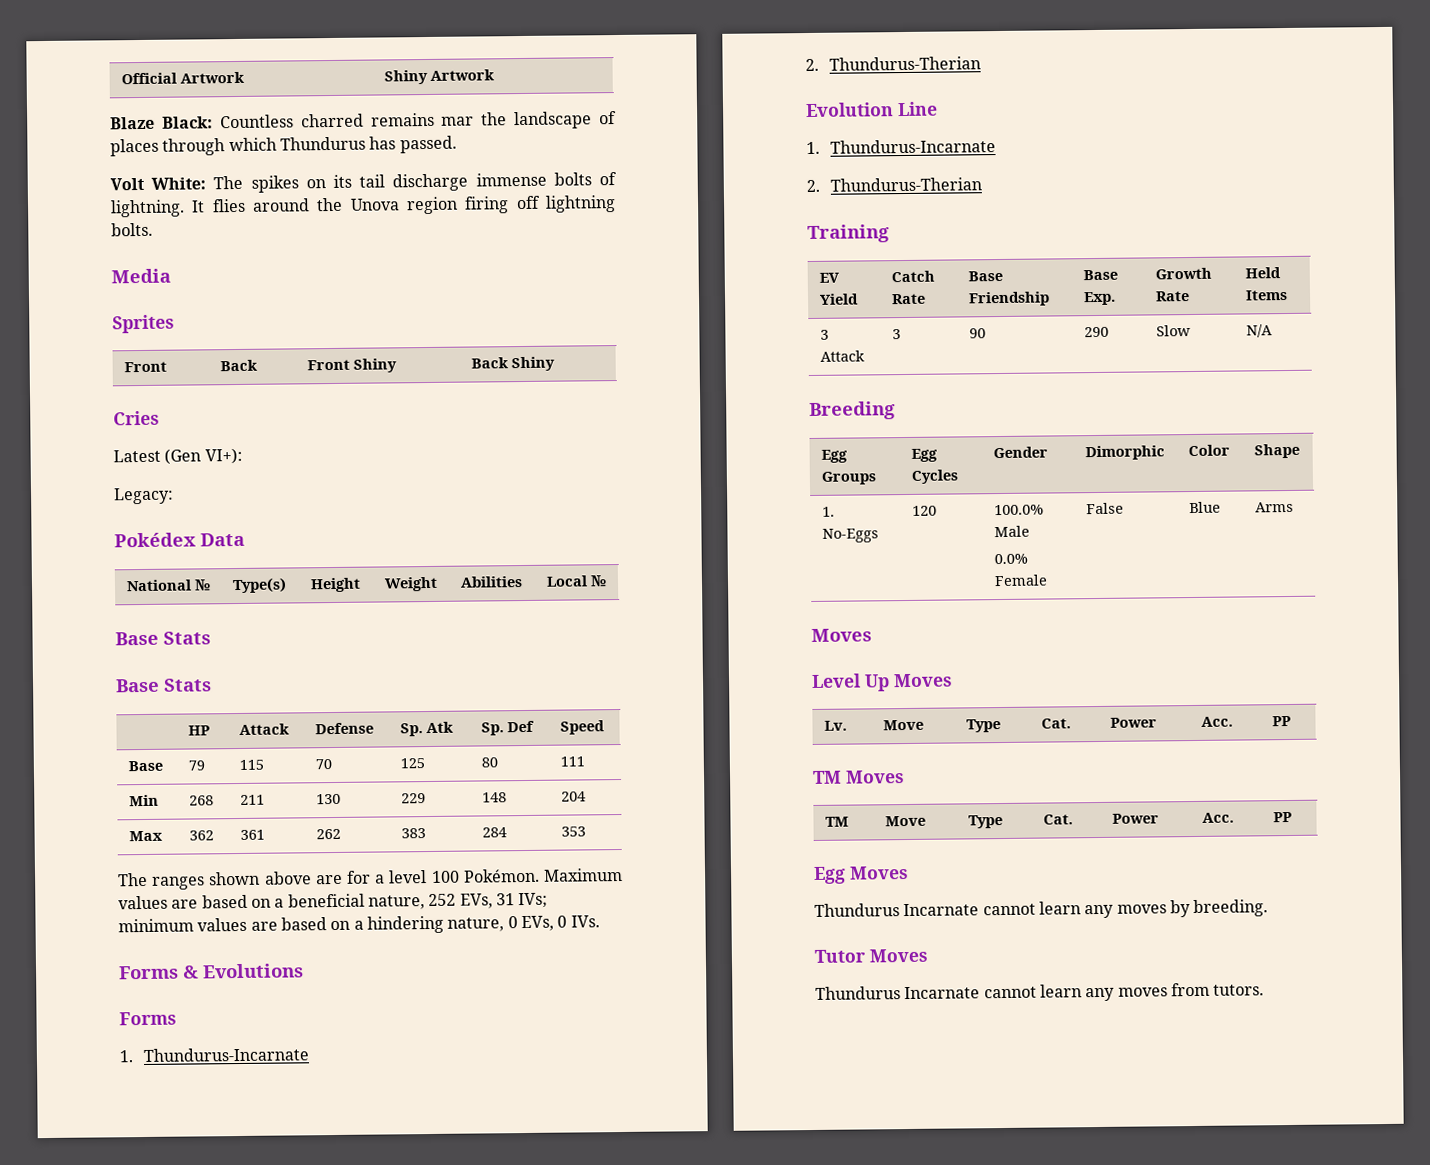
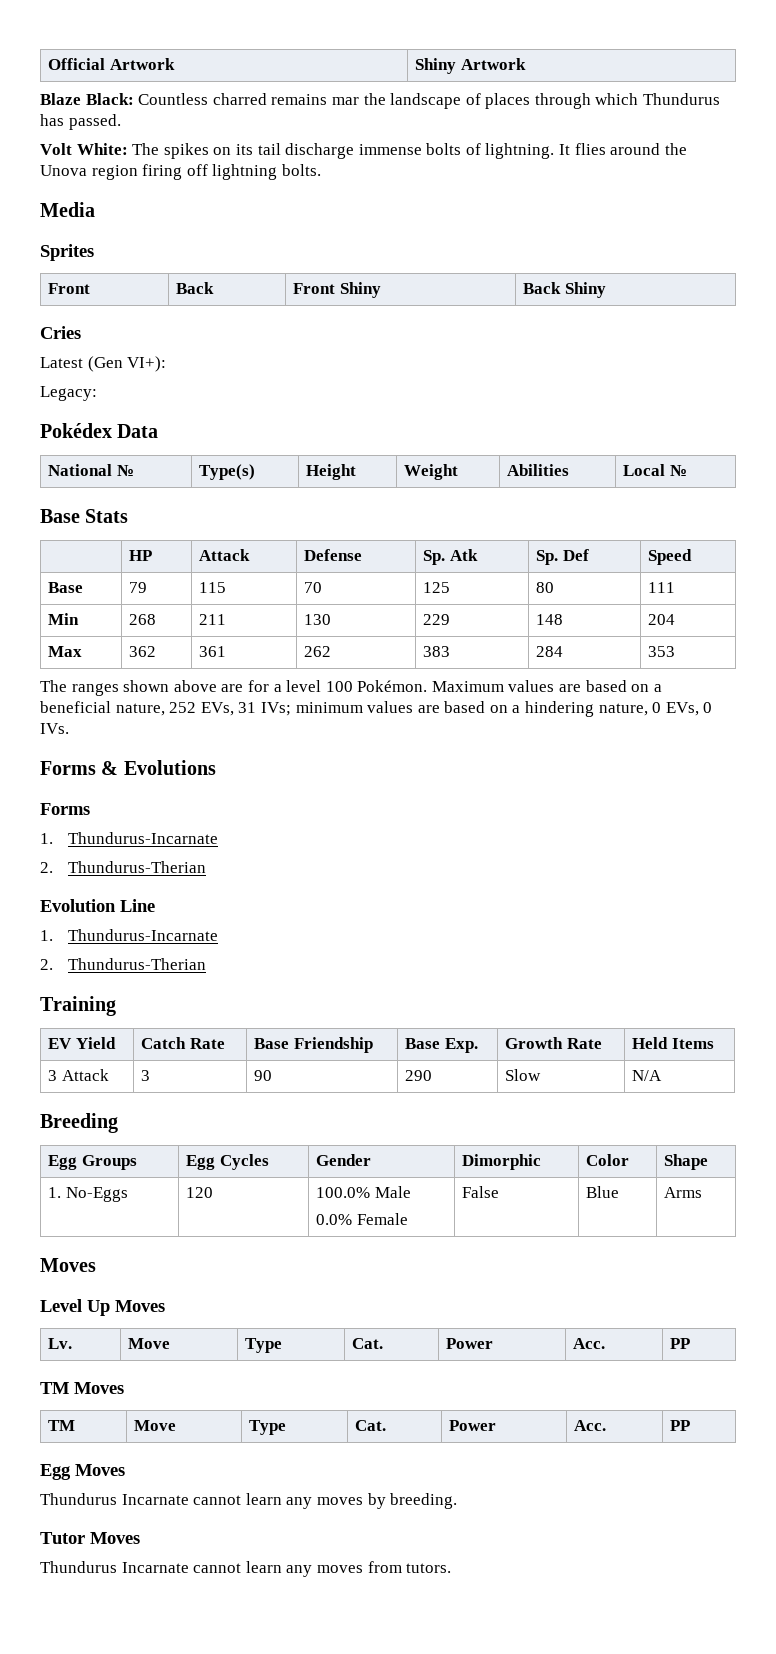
[115,678,212,693] // Base Stats -> (129, 516) none

